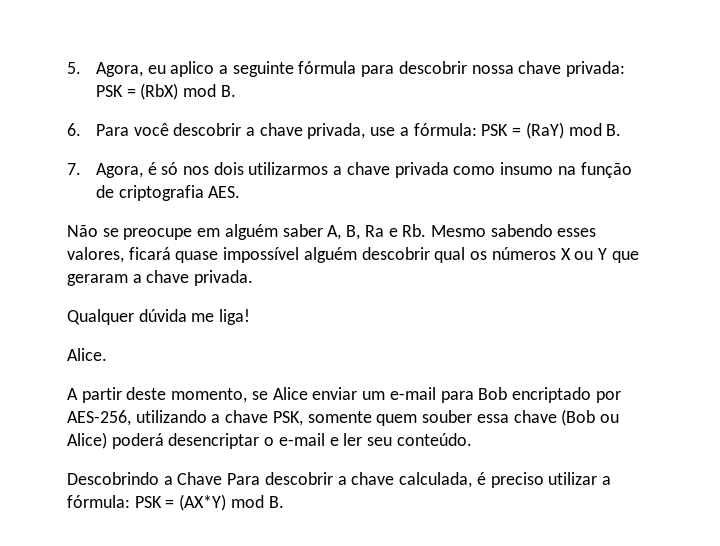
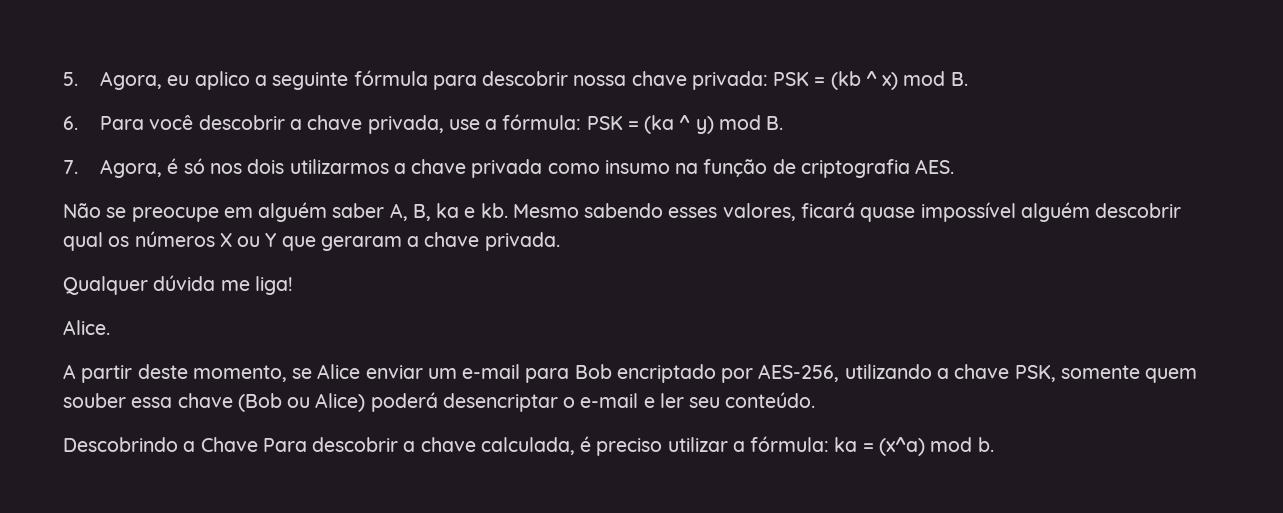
[140,83,179,100] (RbX) -> [830,71,899,90] (kb ^ x)
[525,122,564,139] (RaY) -> [644,115,714,134] (ka ^ y)
[364,224,427,237] Ra e Rb. -> [436,203,508,218] ka e kb.
[134,494,284,511] PSK = (AX*Y) mod B. -> [834,437,994,456] ka = (x^a) mod b.

